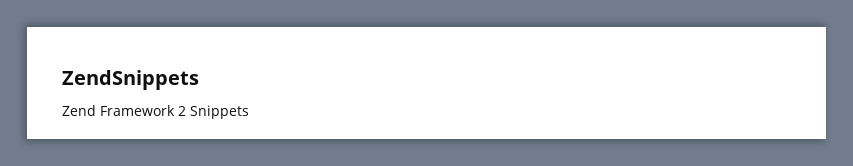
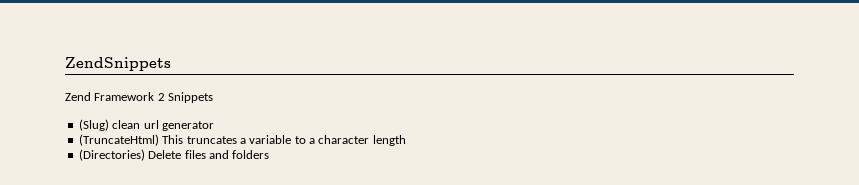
(249, 112) none -> [78,119,214,131] [78,134,406,146] [78,149,270,161] // (Slug) clean url generator // (TruncateHtml) This truncates a variable to a character length // (Directories) Delete files and folders

